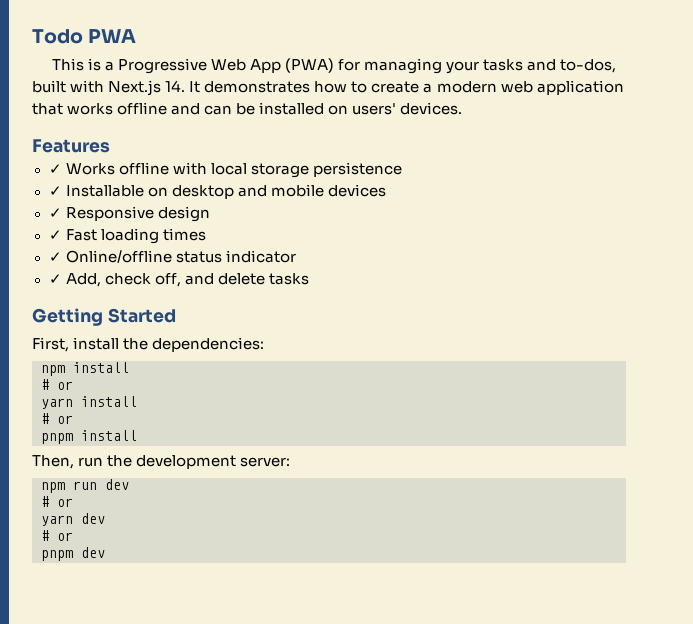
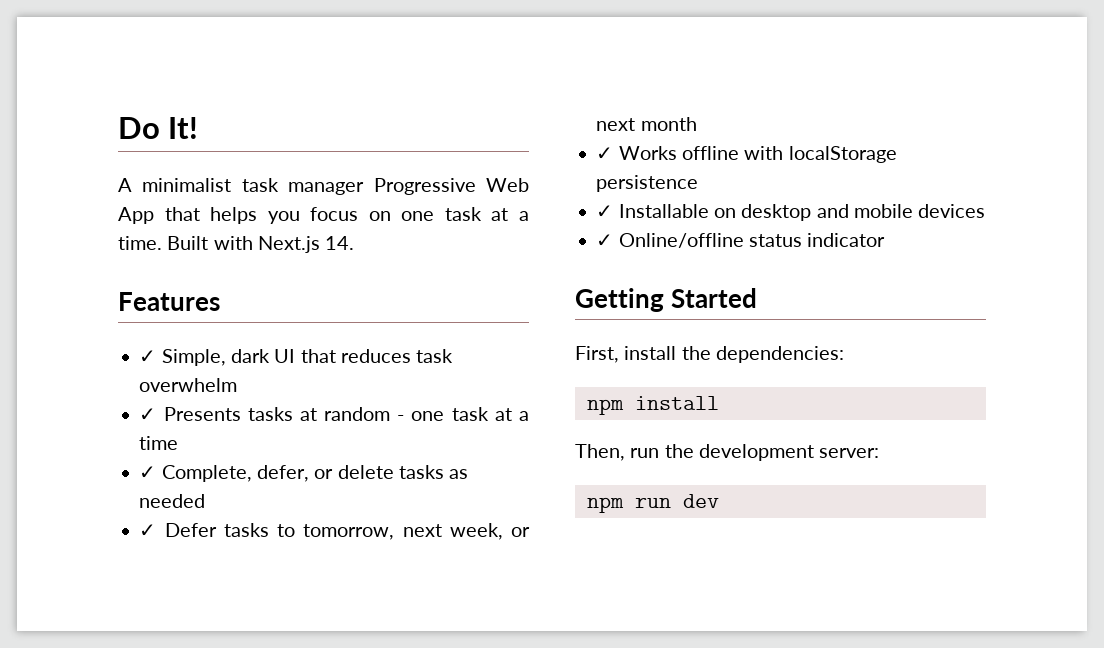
[32,29,137,44] [51,58,617,74] [32,80,624,96] [32,102,463,115] [32,139,110,153] Todo PWA // This is a Progressive Web App (PWA) for managing your tasks and to-dos, built with Next.js 14. It demonstrates how to create a modern web application that works offline and can be installed on users' devices. // Features -> [118,117,199,139] [118,178,529,195] [118,207,529,224] [118,236,355,253] [118,292,220,311] [139,349,454,366] [139,378,238,392] [139,407,529,421] [139,436,179,450] [139,465,469,482] [139,494,206,508] [139,523,530,540] [596,117,697,131] Do It! // A minimalist task manager Progressive Web App that helps you focus on one task at a time. Built with Next.js 14. // Features // ✓ Simple, dark UI that reduces task overwhelm // ✓ Presents tasks at random - one task at a time // ✓ Complete, defer, or delete tasks as needed // ✓ Defer tasks to tomorrow, next week, or next month
[210,163,309,178] local storage -> [788,146,897,163] localStorage
[65,206,210,222] [48,228,206,244] [48,250,296,263] [48,273,309,287] Responsive design // ✓ Fast loading times // ✓ Online/offline status indicator // ✓ Add, check off, and delete tasks -> [618,233,886,248] Online/offline status indicator
[41,379,73,390] [41,396,137,409] [41,413,73,424] [41,430,137,444] // # or // yarn install // # or // pnpm install -> (719, 403) none
[41,496,73,507] [41,513,105,526] [41,530,73,541] [41,547,105,561] // # or // yarn dev // # or // pnpm dev -> (719, 501) none

